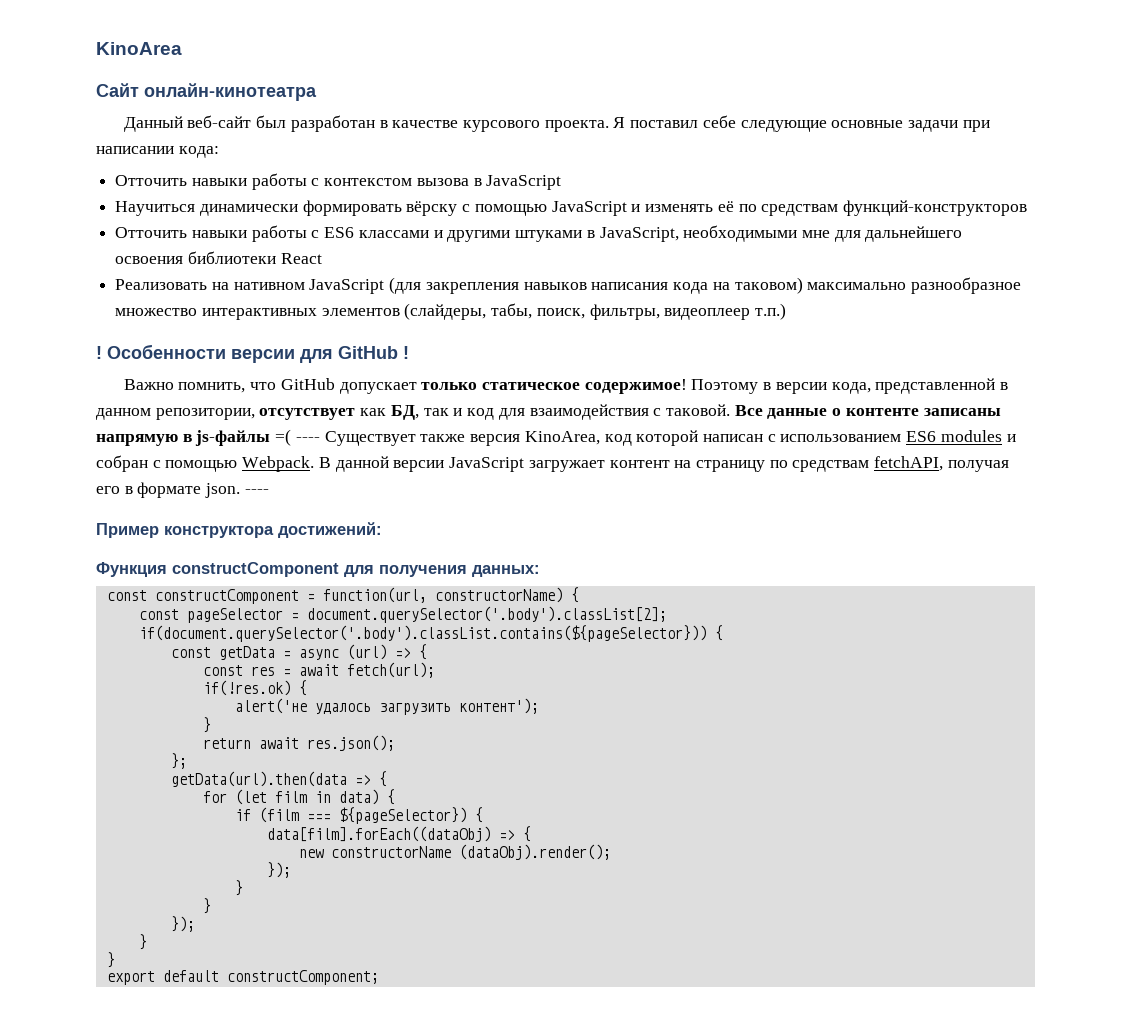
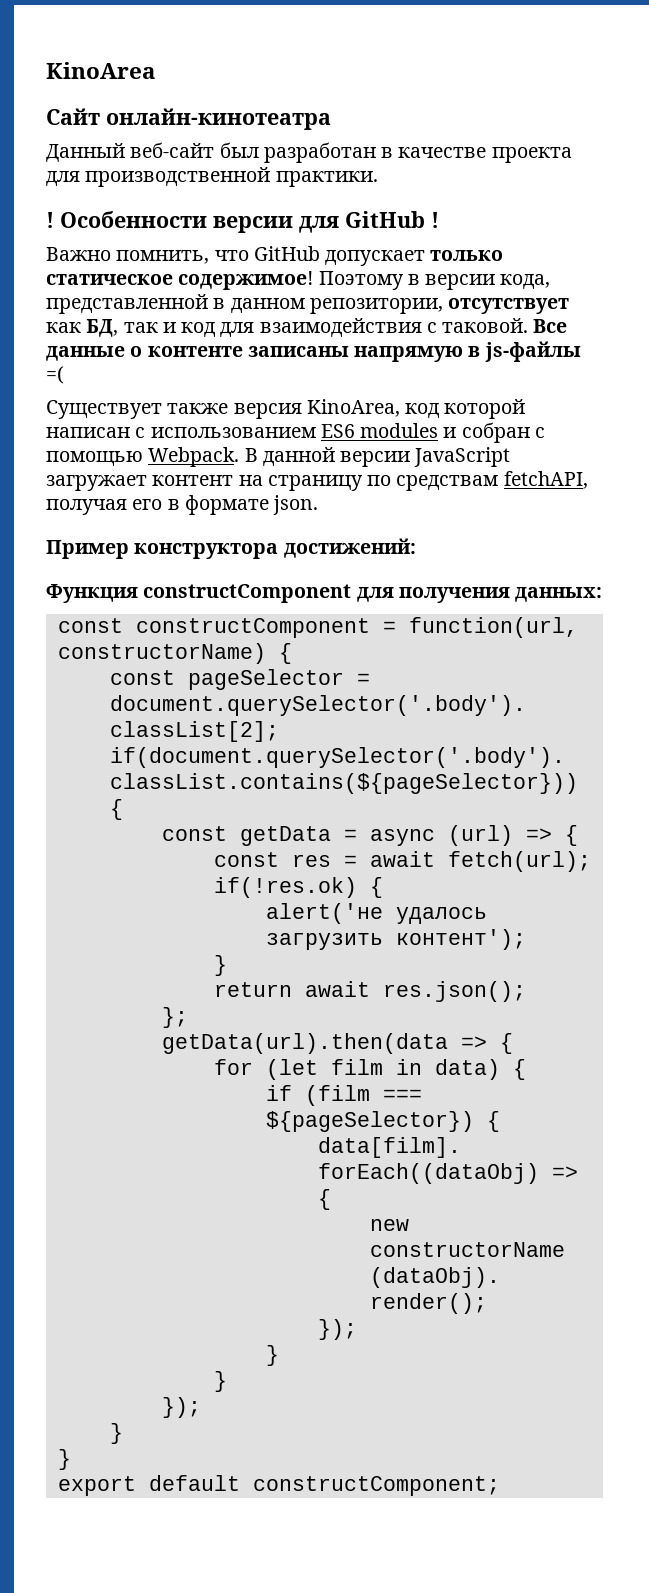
[463,115,990,132] [96,146,219,158] [115,173,562,190] [115,200,1027,216] [115,225,963,242] [115,251,322,264] [115,277,1021,294] [115,303,787,320] курсового проекта. Я поставил себе следующие основные задачи при написании кода: // Отточить навыки работы с контекстом вызова в JavaScript // Научиться динамически формировать вёрску с помощью JavaScript и изменять её по средствам функций-конструкторов // Отточить навыки работы с ES6 классами и другими штуками в JavaScript, необходимыми мне для дальнейшего освоения библиотеки React // Реализовать на нативном JavaScript (для закрепления навыков написания кода на таковом) максимально разнообразное множество интерактивных элементов (слайдеры, табы, поиск, фильтры, видеоплеер т.п.) -> [491,147,572,163] [46,167,378,187] проекта для производственной практики.
[295,437,320,442] ---- -> (64, 375) //
[244,489,269,494] ---- -> (319, 505) none

